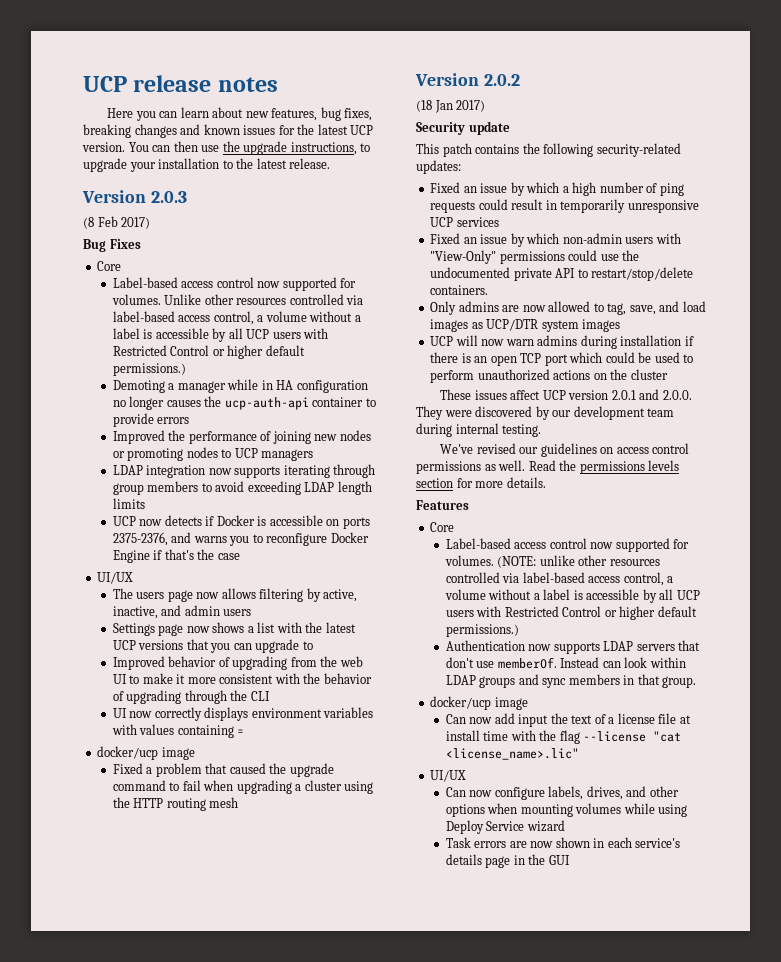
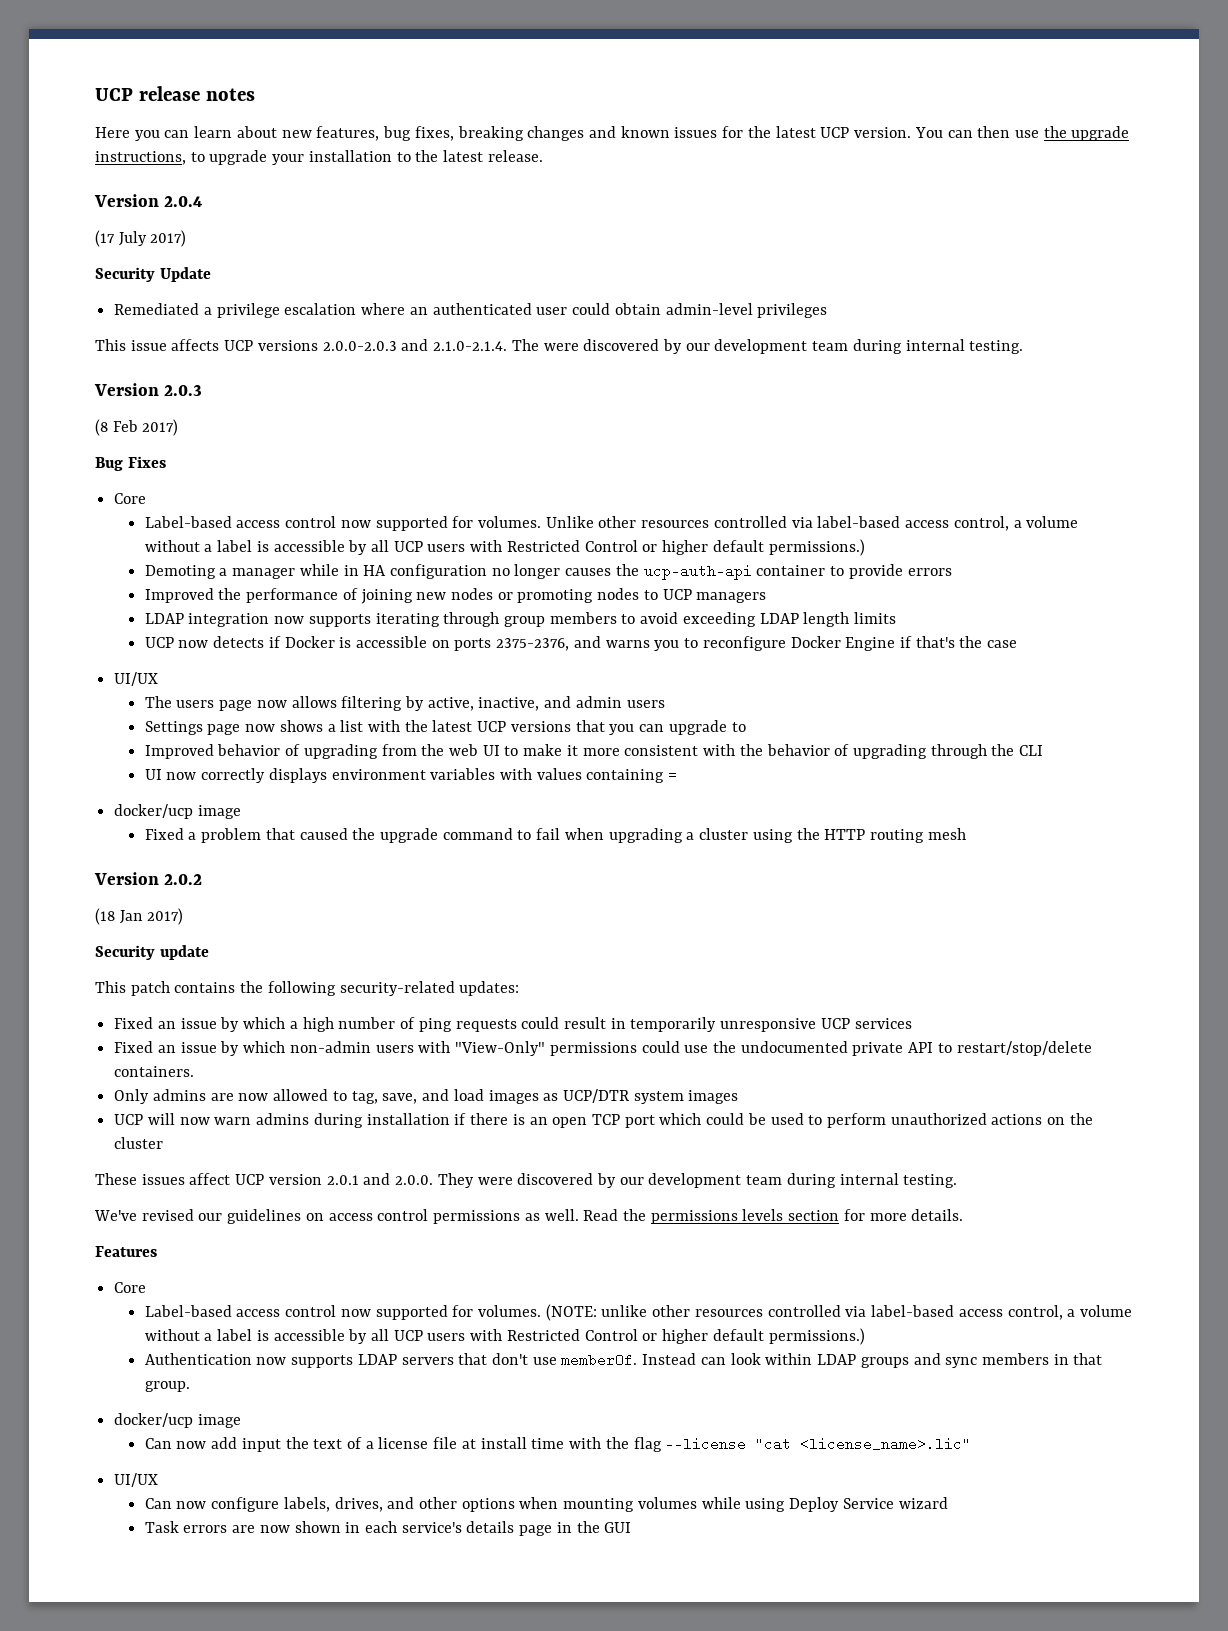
(331, 163) none -> [94,194,203,207] [95,230,187,247] [95,267,211,282] [114,303,828,318] [95,339,1024,354] // Version 2.0.4 // (17 July 2017) // Security Update // Remediated a privilege escalation where an authenticated user could obtain admin-level privileges // This issue affects UCP versions 2.0.0-2.0.3 and 2.1.0-2.1.4. The were discovered by our development team during internal testing.

